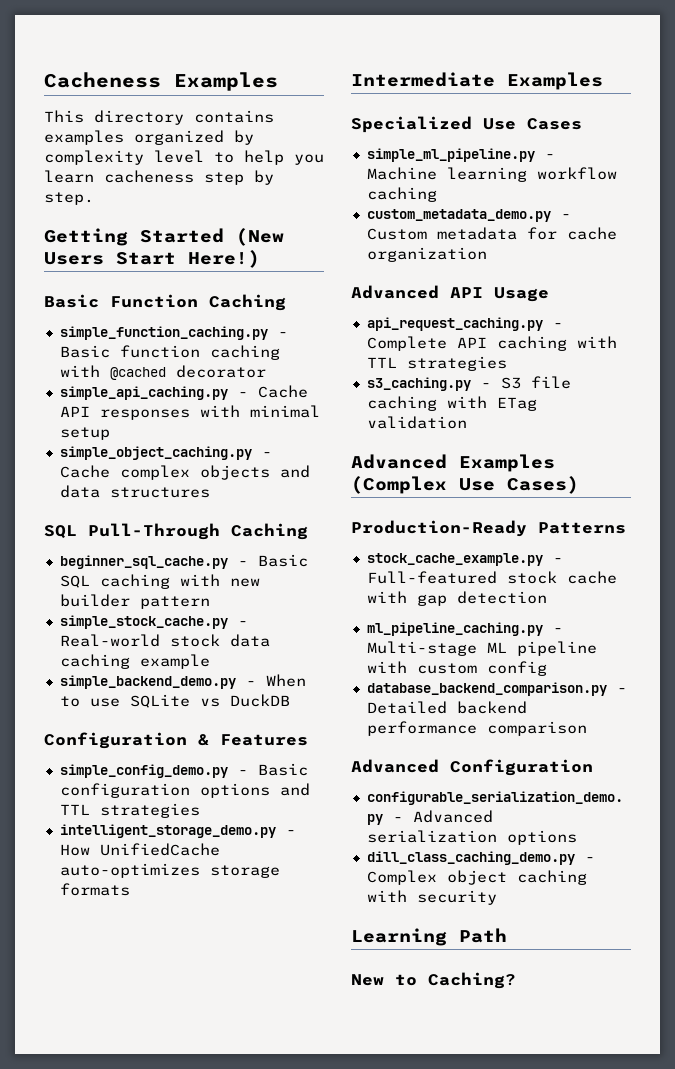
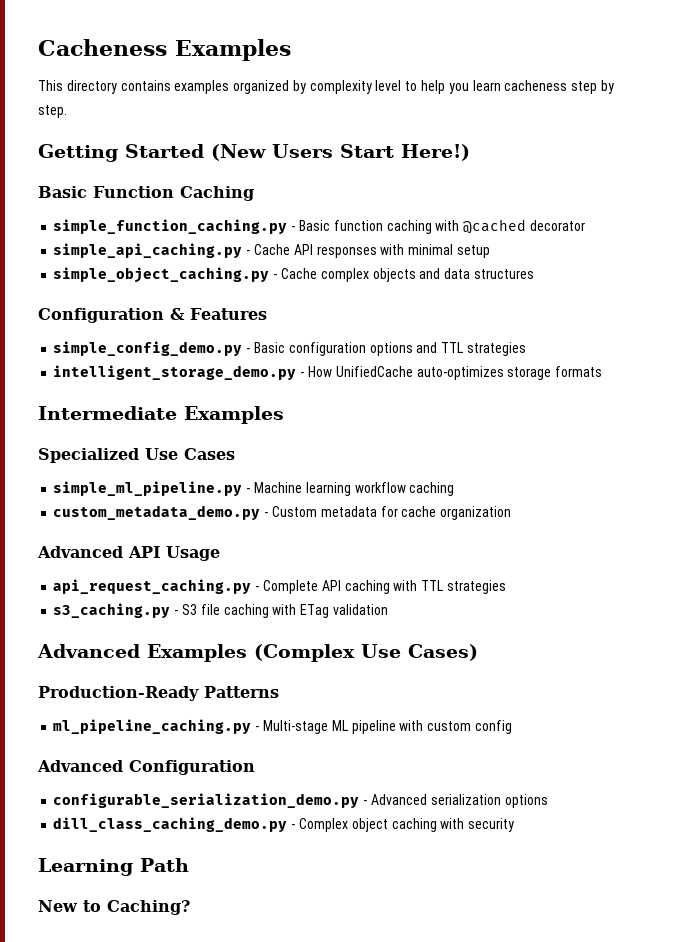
[44,523,308,540] [59,554,308,569] [59,574,260,589] [59,594,210,609] [59,615,248,629] [59,634,270,647] [59,654,210,669] [59,674,306,689] [59,694,290,708] // SQL Pull-Through Caching // beginner_sql_cache.py - Basic SQL caching with new builder pattern // simple_stock_cache.py - Real-world stock data caching example // simple_backend_demo.py - When to use SQLite vs DuckDB -> (534, 274) none
[366,553,563,566] [366,571,617,584] [366,591,547,606] // stock_cache_example.py - Full-featured stock cache with gap detection -> (279, 692) none
[366,682,627,696] [366,701,527,714] [366,721,587,736] // database_backend_comparison.py - Detailed backend performance comparison -> (512, 727) none

